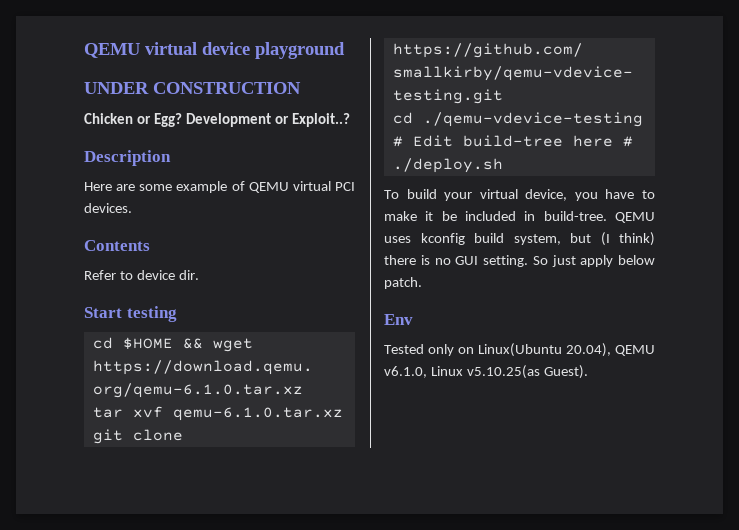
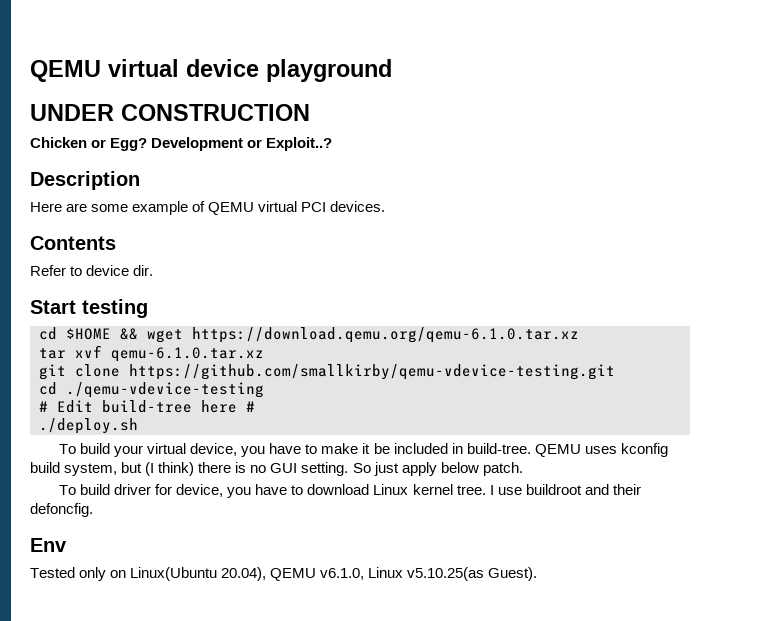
(422, 283) none -> [58,484,641,498] [30,503,93,517] // To build driver for device, you have to download Linux kernel tree. I use buildroot and their defoncfig.

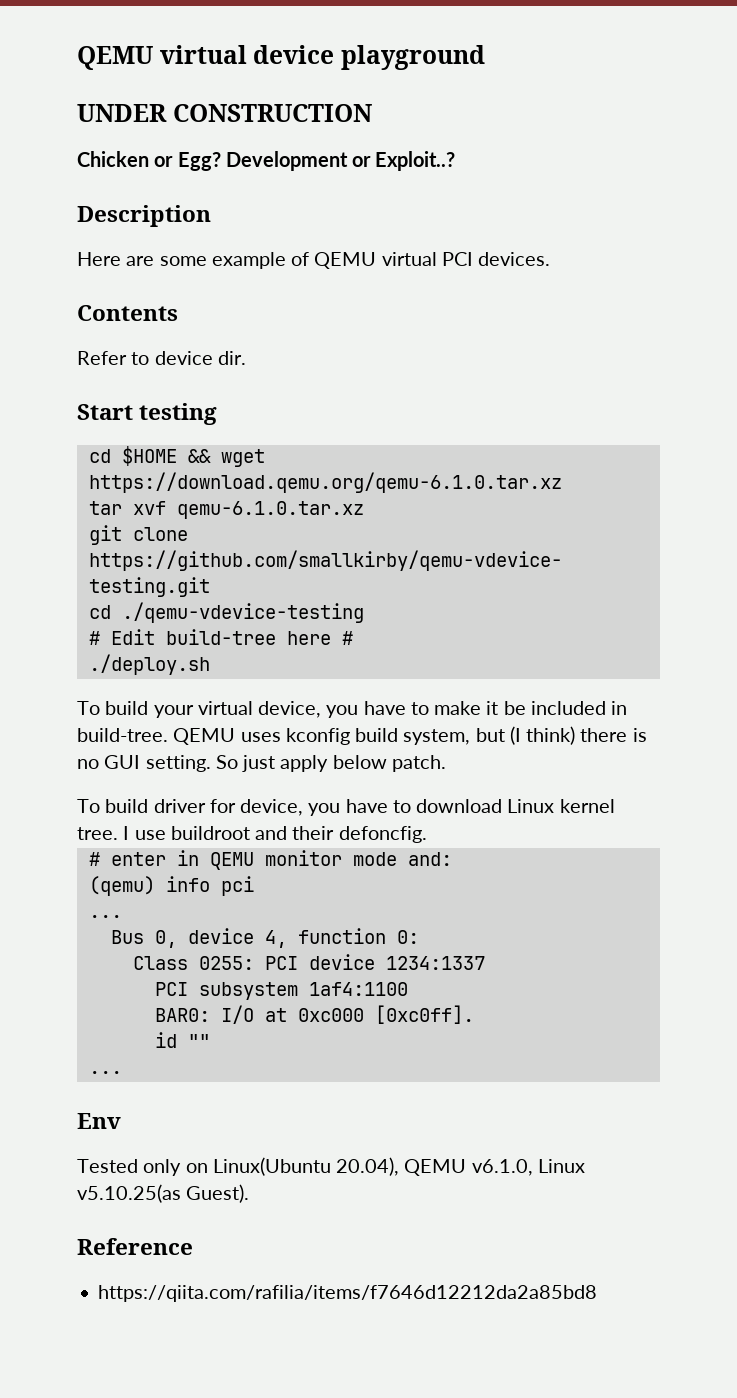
(93, 510) none -> [88,850,452,870] [88,876,254,896] [88,915,122,918] [110,928,419,948] [132,954,485,970] [154,982,408,1000] [154,1005,474,1024] [154,1032,210,1048] [88,1071,122,1074] // # enter in QEMU monitor mode and: // (qemu) info pci // ... // Bus 0, device 4, function 0: // Class 0255: PCI device 1234:1337 // PCI subsystem 1af4:1100 // BAR0: I/O at 0xc000 [0xc0ff]. // id "" // ...
(538, 574) none -> [77,1238,193,1255] [98,1285,598,1302] // Reference // https://qiita.com/rafilia/items/f7646d12212da2a85bd8

